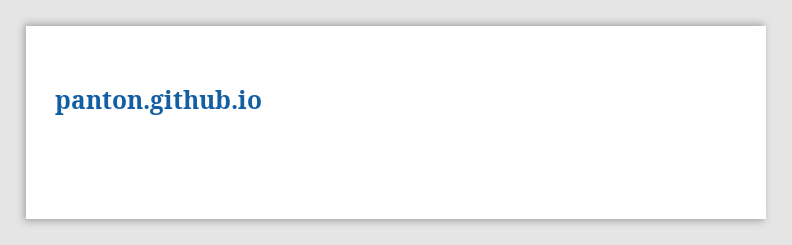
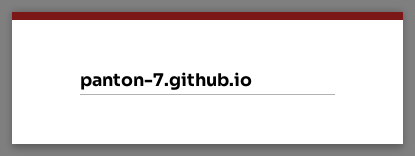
[55,90,262,115] panton.github.io -> [80,72,252,90] panton-7.github.io

